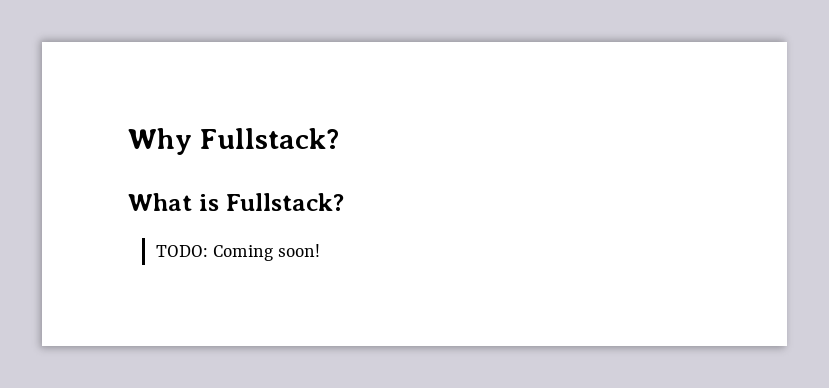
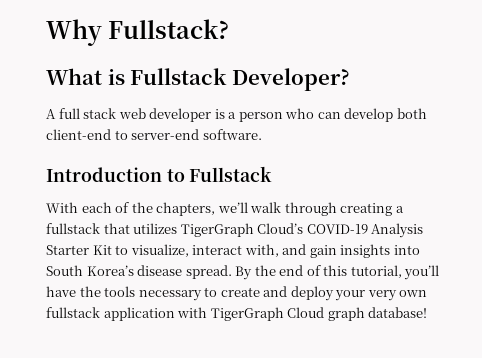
[225,193,345,211] [155,244,321,261] Fullstack? // TODO: Coming soon! -> [130,68,350,91] [46,108,427,122] [46,129,262,140] [46,166,273,182] [46,202,404,216] [46,223,424,238] [46,244,420,258] [46,265,440,280] [46,286,428,301] [46,307,428,321] Fullstack Developer? // A full stack web developer is a person who can develop both client-end to server-end software. // Introduction to Fullstack // With each of the chapters, we’ll walk through creating a fullstack that utilizes TigerGraph Cloud’s COVID-19 Analysis Starter Kit to visualize, interact with, and gain insights into South Korea’s disease spread. By the end of this tutorial, you’ll have the tools necessary to create and deploy your very own fullstack application with TigerGraph Cloud graph database!

